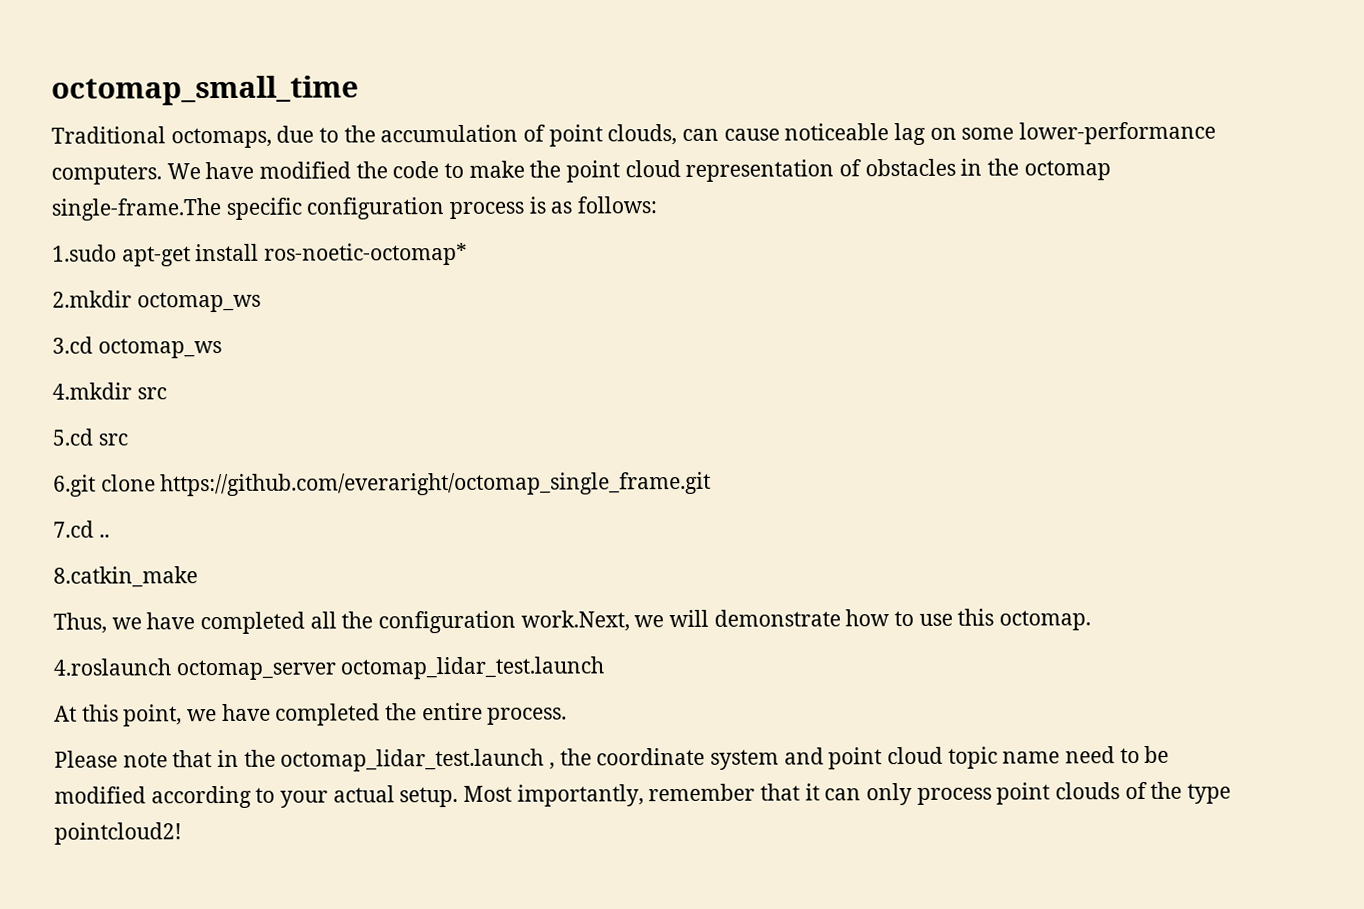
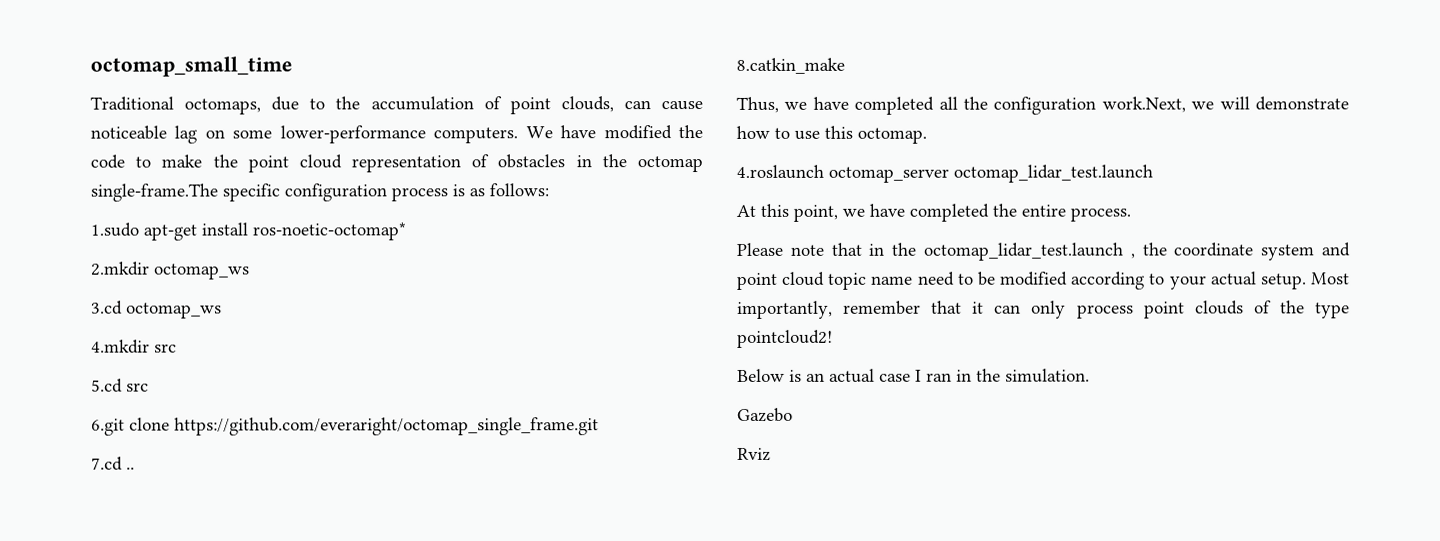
(182, 833) none -> [737,368,1090,383] [737,407,793,422] [737,447,771,461] // Below is an actual case I ran in the simulation. // Gazebo // Rviz

